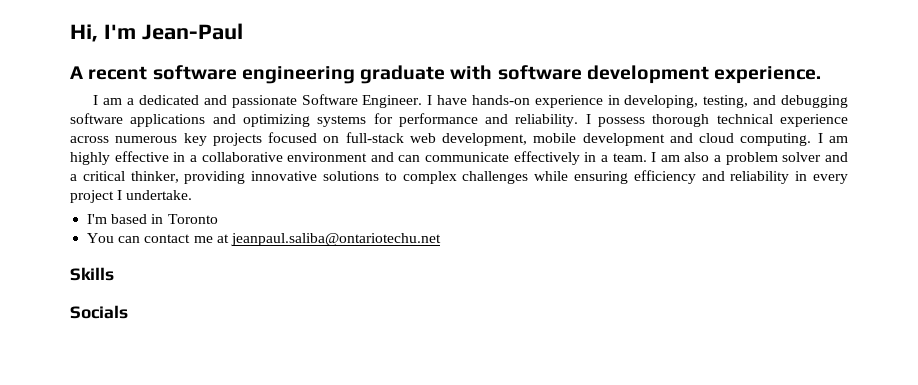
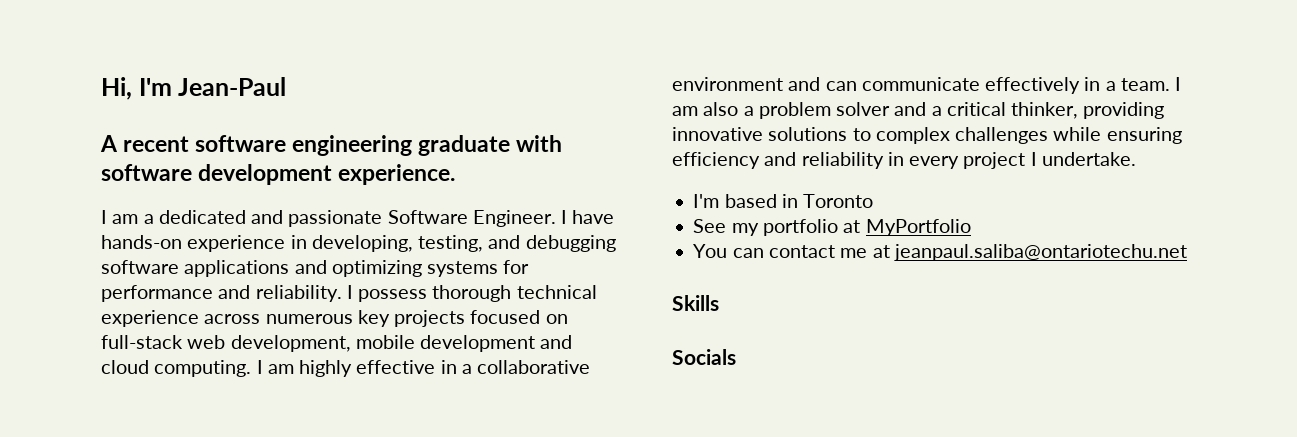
(218, 219) none -> [693,219,971,236] // See my portfolio at MyPortfolio

